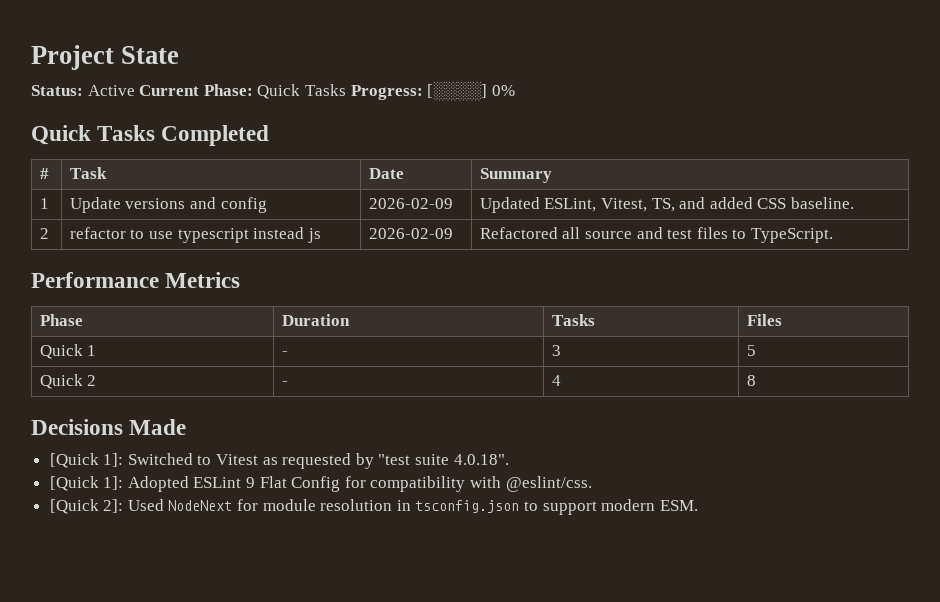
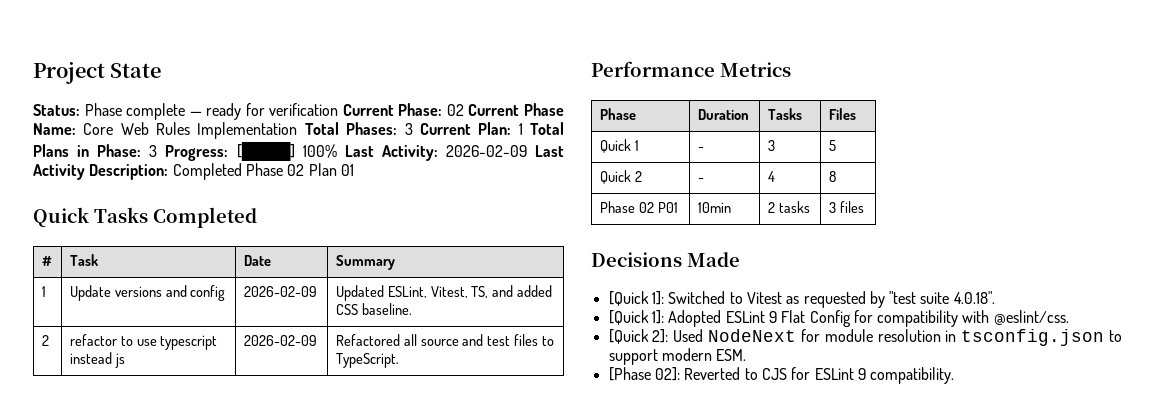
[87,81,515,101] Active Current Phase: Quick Tasks Progress: [░░░░] 0% -> [84,103,565,120] [33,122,565,139] [33,141,565,161] [33,163,354,180] Phase complete — ready for verification Current Phase: 02 Current Phase Name: Core Web Rules Implementation Total Phases: 3 Current Plan: 1 Total Plans in Phase: 3 Progress: [████] 100% Last Activity: 2026-02-09 Last Activity Description: Completed Phase 02 Plan 01
(756, 380) none -> [599,201,678,213] [697,202,731,213] [767,201,810,213] [828,201,864,213] // Phase 02 P01 | 10min | 2 tasks | 3 files
(698, 505) none -> [608,367,955,384] // [Phase 02]: Reverted to CJS for ESLint 9 compatibility.

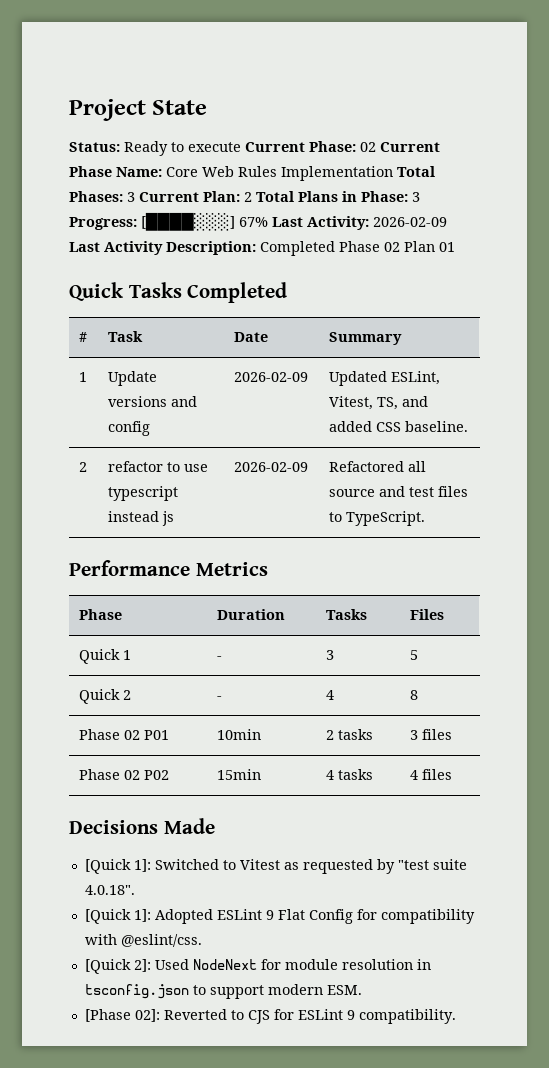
[84,103,339,120] Phase complete — ready for verification -> [124,141,241,156] Ready to execute
[518,123,523,135] 1 -> [244,192,252,202] 2
[236,141,337,161] [████] 100% -> [141,212,268,231] [████░░░] 67%
(864, 207) none -> [79,769,170,780] [217,769,262,780] [326,769,374,780] [410,769,453,780] // Phase 02 P02 | 15min | 4 tasks | 4 files

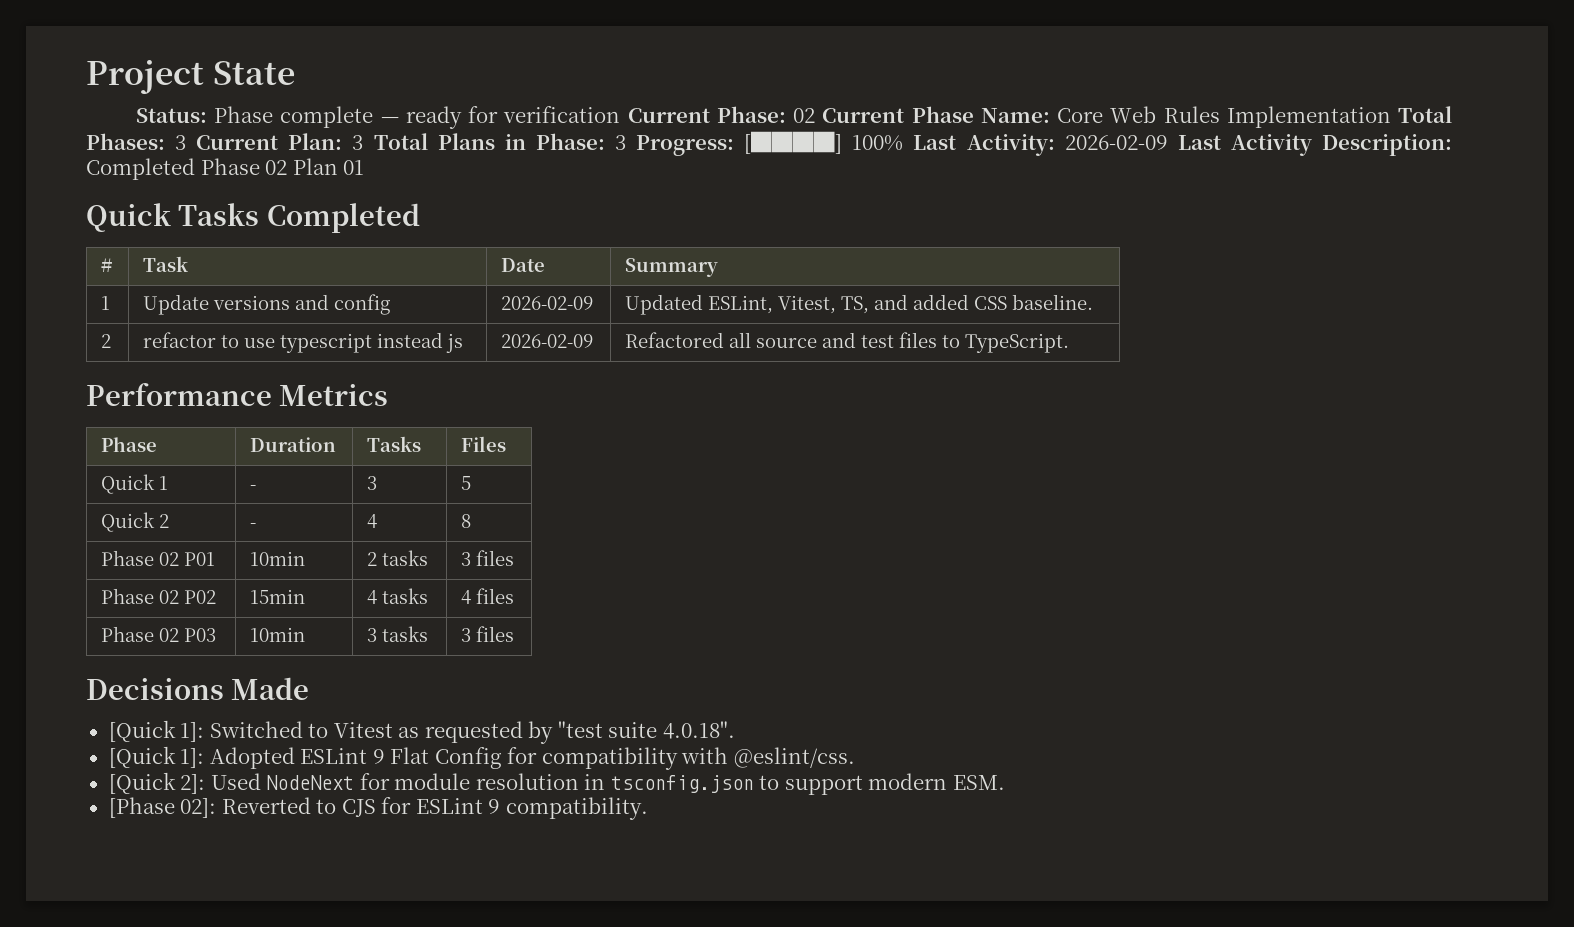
[124,141,241,156] Ready to execute -> [214,106,621,129] Phase complete — ready for verification
[244,192,252,202] 2 -> [352,135,364,150] 3
[141,212,268,231] [████░░░] 67% -> [744,131,904,154] [████] 100%
(453, 774) none -> [101,626,217,642] [250,627,306,642] [367,626,429,642] [461,626,515,642] // Phase 02 P03 | 10min | 3 tasks | 3 files

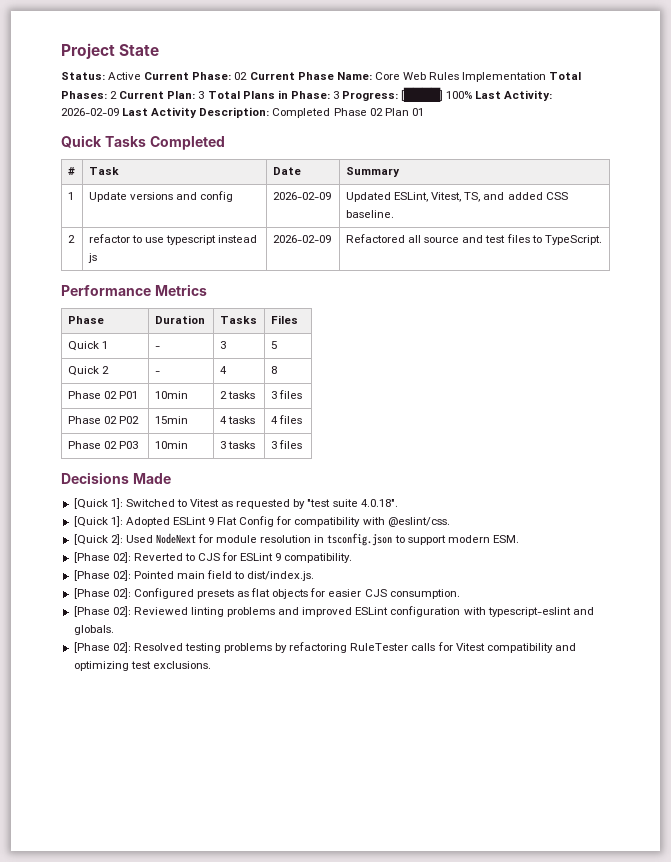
[214,106,621,129] Phase complete — ready for verification -> [108,72,142,80] Active
[175,135,187,150] 3 -> [110,91,118,99] 2
(648, 808) none -> [73,570,315,581] [73,588,460,599] [73,606,594,617] [73,625,114,635] [73,642,576,653] [73,661,211,671] // [Phase 02]: Pointed main field to dist/index.js. // [Phase 02]: Configured presets as flat objects for easier CJS consumption. // [Phase 02]: Reviewed linting problems and improved ESLint configuration with typescript-eslint and globals. // [Phase 02]: Resolved testing problems by refactoring RuleTester calls for Vitest compatibility and optimizing test exclusions.

